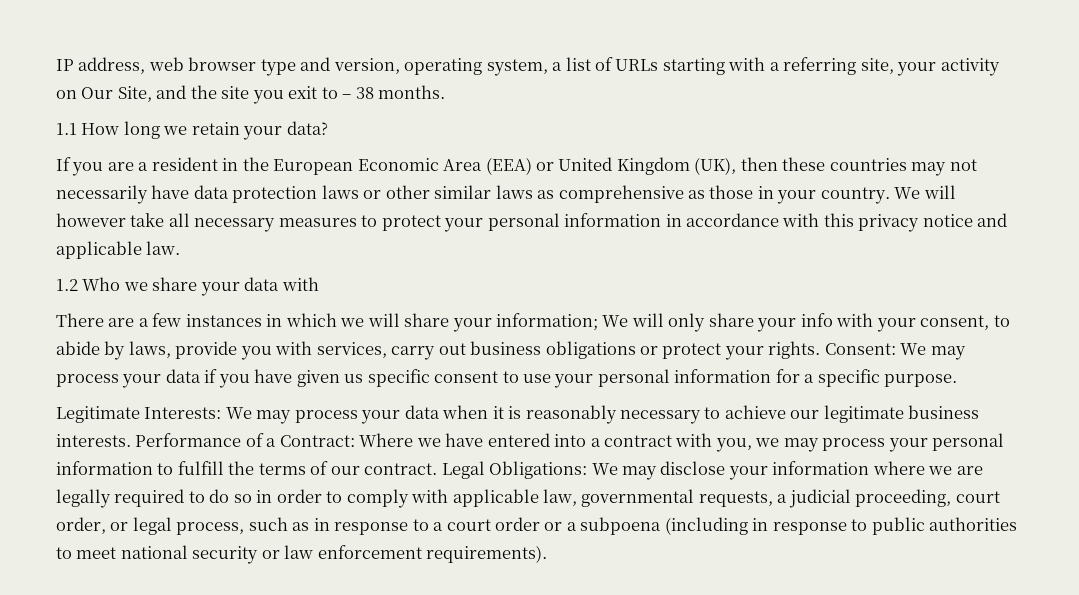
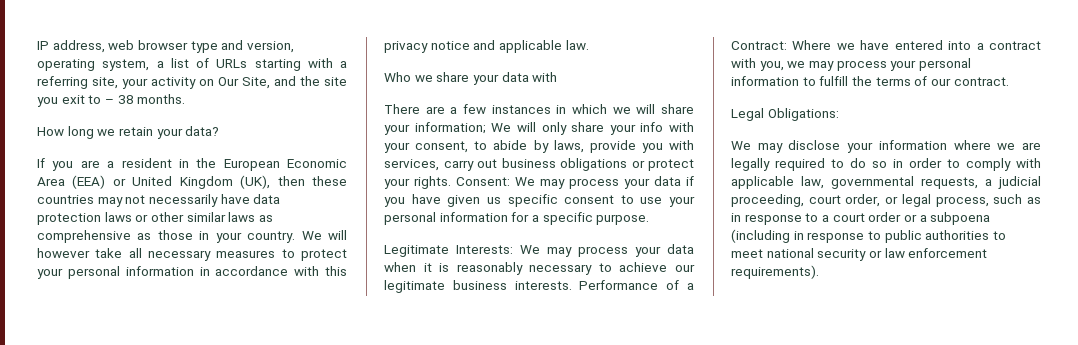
[56,123,77,135] 1.1 -> (186, 99) none
[56,279,78,291] 1.2 -> (589, 45) none
(438, 469) none -> (1009, 81) //
(588, 470) none -> (839, 114) //

